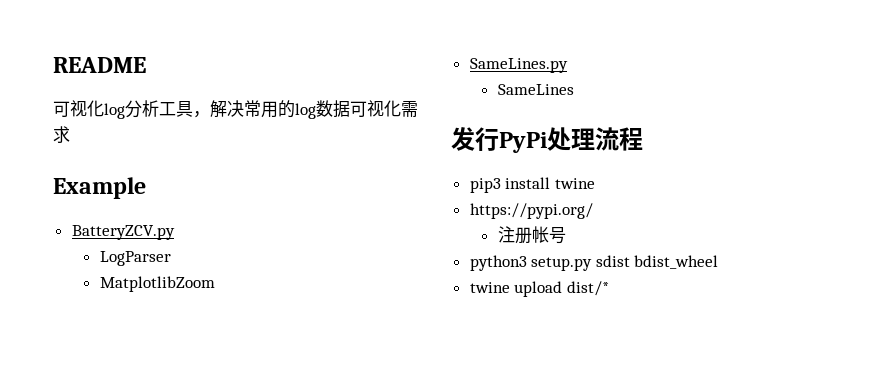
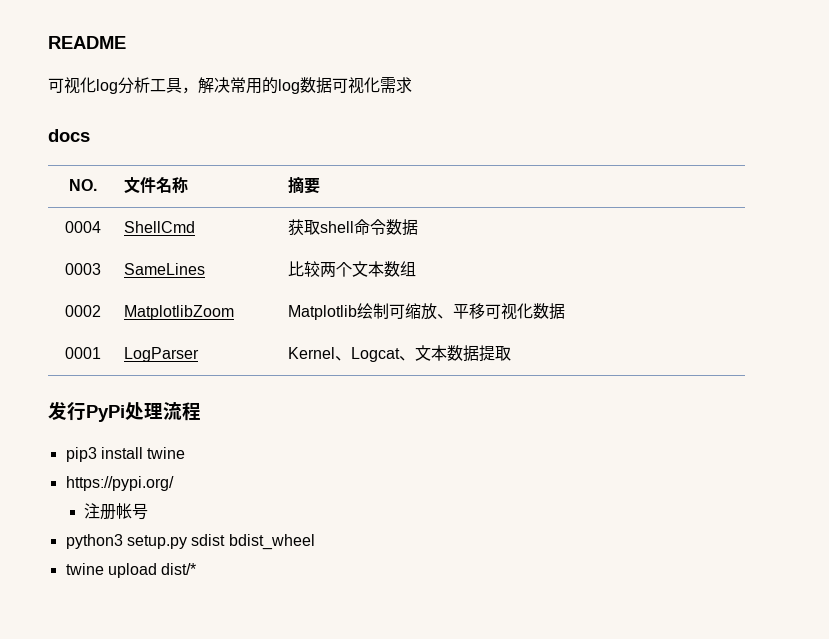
[53,177,146,199] [71,225,175,240] [99,251,171,266] [99,276,215,292] [469,58,568,73] [497,84,574,95] Example // BatteryZCV.py // LogParser // MatplotlibZoom // SameLines.py // SameLines -> [48,129,90,142] [68,179,97,191] [124,177,189,194] [288,176,321,194] [64,221,101,233] [124,221,196,233] [288,219,419,236] [64,263,101,275] [124,263,206,275] [288,261,417,277] [64,305,101,317] [124,305,235,320] [288,303,566,320] [64,347,101,359] [124,347,200,362] [288,345,512,362] docs // NO. | 文件名称 | 摘要 // 0004 | ShellCmd | 获取shell命令数据 // 0003 | SameLines | 比较两个文本数组 // 0002 | MatplotlibZoom | Matplotlib绘制可缩放、平移可视化数据 // 0001 | LogParser | Kernel、Logcat、文本数据提取

